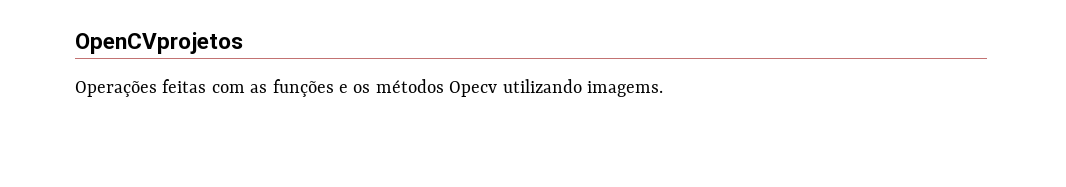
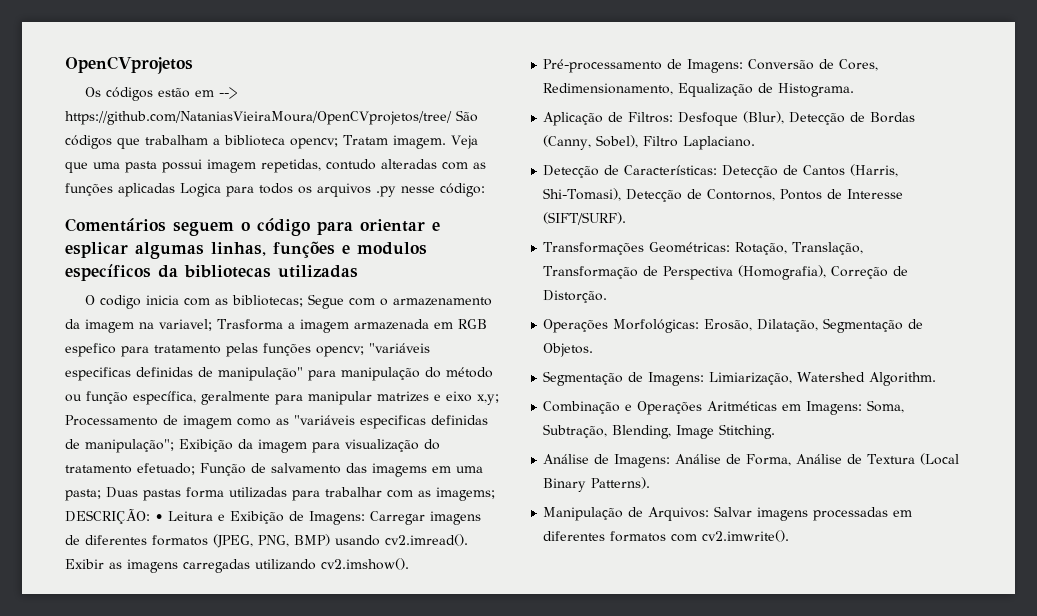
[75,79,663,97] Operações feitas com as funções e os métodos Opecv utilizando imagems. -> [85,87,238,101] [65,110,478,125] [65,135,478,149] [65,159,486,173] [65,183,485,197] [65,218,440,236] [65,241,427,259] [65,264,358,281] [85,294,493,309] [65,319,487,333] [65,343,430,357] [65,367,493,381] [65,391,499,405] [65,415,488,429] [65,439,440,453] [65,463,483,477] [65,487,495,501] [65,509,481,525] [65,534,468,548] [65,558,409,573] [543,59,879,73] [543,83,855,97] [543,111,916,126] [543,135,756,150] [543,164,899,178] [543,188,904,202] [543,212,627,225] [543,242,864,255] [543,265,909,280] [543,290,608,303] [543,318,924,333] [543,343,594,357] [543,371,937,386] [543,400,905,415] [543,424,776,439] [543,453,960,468] [543,477,651,492] [543,506,913,521] [543,530,790,542] Os códigos estão em --> https://github.com/NataniasVieiraMoura/OpenCVprojetos/tree/ São códigos que trabalham a biblioteca opencv; Tratam imagem. Veja que uma pasta possui imagem repetidas, contudo alteradas com as funções aplicadas Logica para todos os arquivos .py nesse código: // Comentários seguem o código para orientar e esplicar algumas linhas, funções e modulos específicos da bibliotecas utilizadas // O codigo inicia com as bibliotecas; Segue com o armazenamento da imagem na variavel; Trasforma a imagem armazenada em RGB espefico para tratamento pelas funções opencv; "variáveis especificas definidas de manipulação" para manipulação do método ou função específica, geralmente para manipular matrizes e eixo x,y; Processamento de imagem como as "variáveis especificas definidas de manipulação"; Exibição da imagem para visualização do tratamento efetuado; Função de salvamento das imagems em uma pasta; Duas pastas forma utilizadas para trabalhar com as imagems; DESCRIÇÃO: • Leitura e Exibição de Imagens: Carregar imagens de diferentes formatos (JPEG, PNG, BMP) usando cv2.imread(). Exibir as imagens carregadas utilizando cv2.imshow(). // Pré-processamento de Imagens: Conversão de Cores, Redimensionamento, Equalização de Histograma. // Aplicação de Filtros: Desfoque (Blur), Detecção de Bordas (Canny, Sobel), Filtro Laplaciano. // Detecção de Características: Detecção de Cantos (Harris, Shi-Tomasi), Detecção de Contornos, Pontos de Interesse (SIFT/SURF). // Transformações Geométricas: Rotação, Translação, Transformação de Perspectiva (Homografia), Correção de Distorção. // Operações Morfológicas: Erosão, Dilatação, Segmentação de Objetos. // Segmentação de Imagens: Limiarização, Watershed Algorithm. // Combinação e Operações Aritméticas em Imagens: Soma, Subtração, Blending, Image Stitching. // Análise de Imagens: Análise de Forma, Análise de Textura (Local Binary Patterns). // Manipulação de Arquivos: Salvar imagens processadas em diferentes formatos com cv2.imwrite().

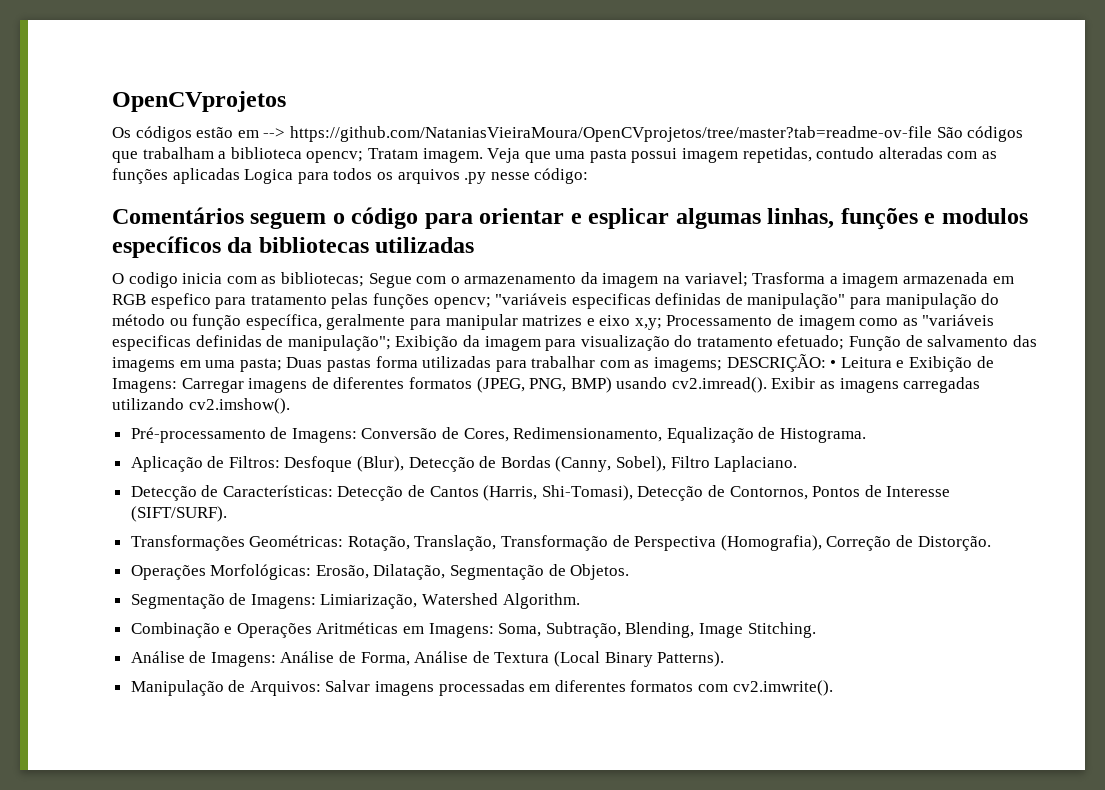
[65,111,452,125] https://github.com/NataniasVieiraMoura/OpenCVprojetos/tree/ -> [289,126,932,142] https://github.com/NataniasVieiraMoura/OpenCVprojetos/tree/master?tab=readme-ov-file

